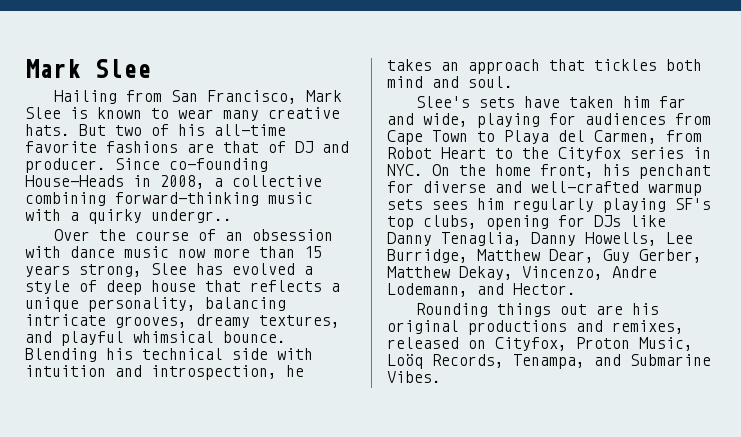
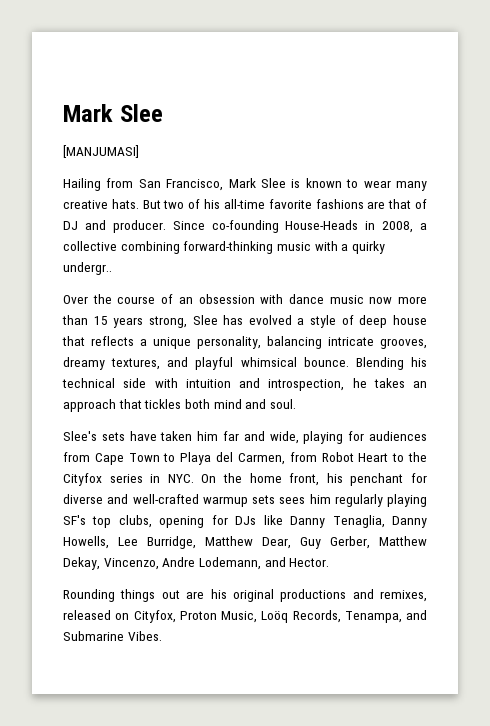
[25,59,151,78] Mark Slee -> [63,104,163,122] [63,145,139,158] Mark Slee // [MANJUMASI]

